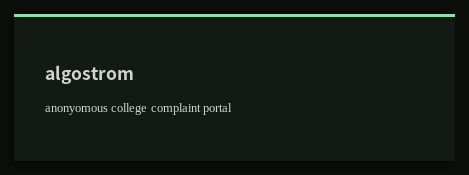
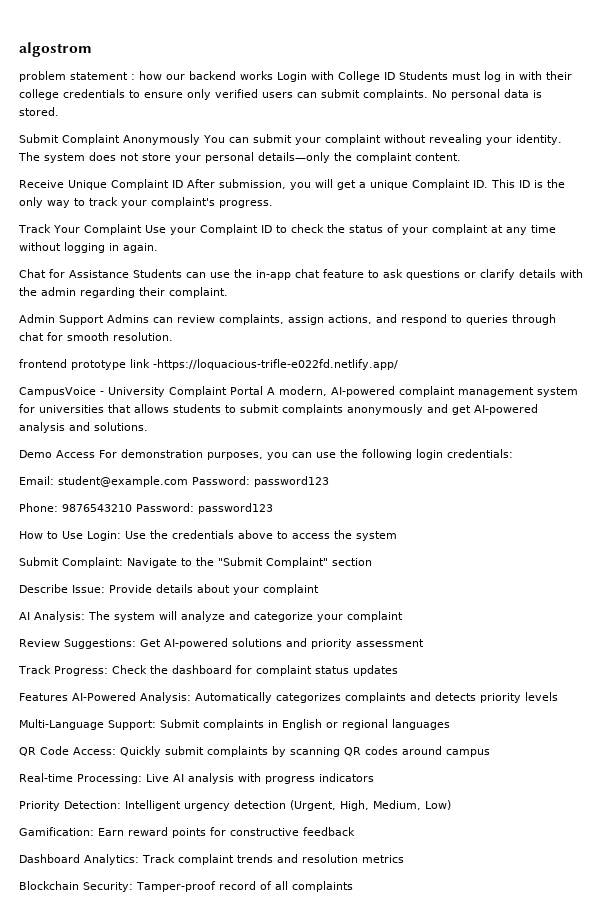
[45,103,233,115] anonyomous college complaint portal -> [19,71,572,82] [19,89,542,100] [19,107,59,116] [19,134,562,145] [18,152,461,163] [19,179,565,190] [19,197,273,208] [18,224,556,235] [19,242,158,253] [19,269,583,280] [19,287,228,298] [19,314,556,325] [19,332,173,341] [19,359,398,370] [19,386,578,397] [19,404,538,415] [19,422,148,433] [19,449,513,460] [19,476,329,487] [19,503,273,514] [19,530,397,541] [19,557,372,568] [19,584,319,595] [19,611,403,622] [19,638,424,649] [18,665,398,676] [19,692,558,703] [19,719,450,730] [19,746,490,757] [19,773,374,784] [19,800,451,811] [19,827,355,838] [19,854,404,865] [19,881,353,892] problem statement : how our backend works Login with College ID Students must log in with their college credentials to ensure only verified users can submit complaints. No personal data is stored. // Submit Complaint Anonymously You can submit your complaint without revealing your identity. The system does not store your personal details—only the complaint content. // Receive Unique Complaint ID After submission, you will get a unique Complaint ID. This ID is the only way to track your complaint's progress. // Track Your Complaint Use your Complaint ID to check the status of your complaint at any time without logging in again. // Chat for Assistance Students can use the in-app chat feature to ask questions or clarify details with the admin regarding their complaint. // Admin Support Admins can review complaints, assign actions, and respond to queries through chat for smooth resolution. // frontend prototype link -https://loquacious-trifle-e022fd.netlify.app/ // CampusVoice - University Complaint Portal A modern, AI-powered complaint management system for universities that allows students to submit complaints anonymously and get AI-powered analysis and solutions. // Demo Access For demonstration purposes, you can use the following login credentials: // Email: student@example.com Password: password123 // Phone: 9876543210 Password: password123 // How to Use Login: Use the credentials above to access the system // Submit Complaint: Navigate to the "Submit Complaint" section // Describe Issue: Provide details about your complaint // AI Analysis: The system will analyze and categorize your complaint // Review Suggestions: Get AI-powered solutions and priority assessment // Track Progress: Check the dashboard for complaint status updates // Features AI-Powered Analysis: Automatically categorizes complaints and detects priority levels // Multi-Language Support: Submit complaints in English or regional languages // QR Code Access: Quickly submit complaints by scanning QR codes around campus // Real-time Processing: Live AI analysis with progress indicators // Priority Detection: Intelligent urgency detection (Urgent, High, Medium, Low) // Gamification: Earn reward points for constructive feedback // Dashboard Analytics: Track complaint trends and resolution metrics // Blockchain Security: Tamper-proof record of all complaints

